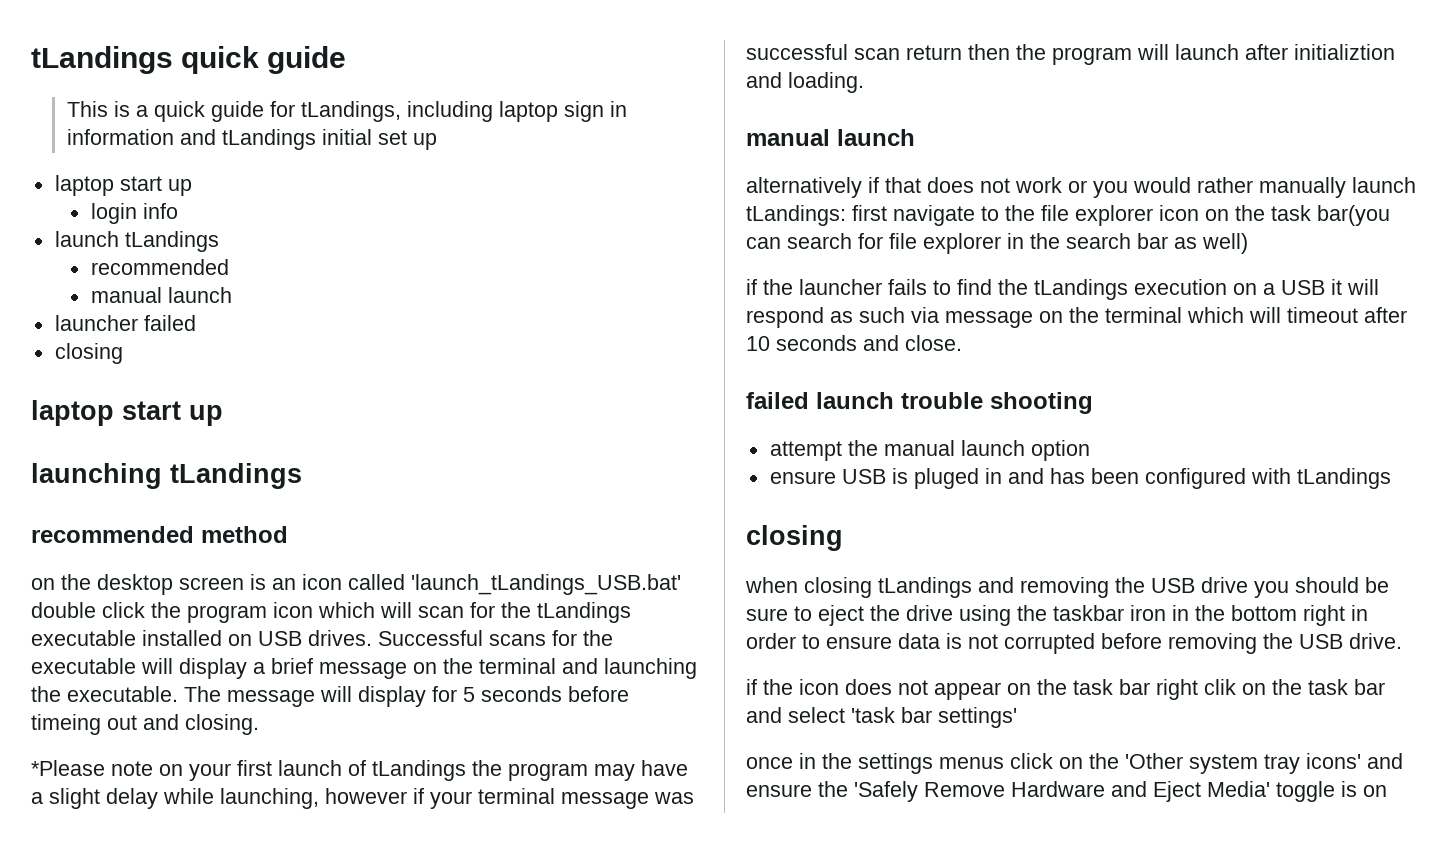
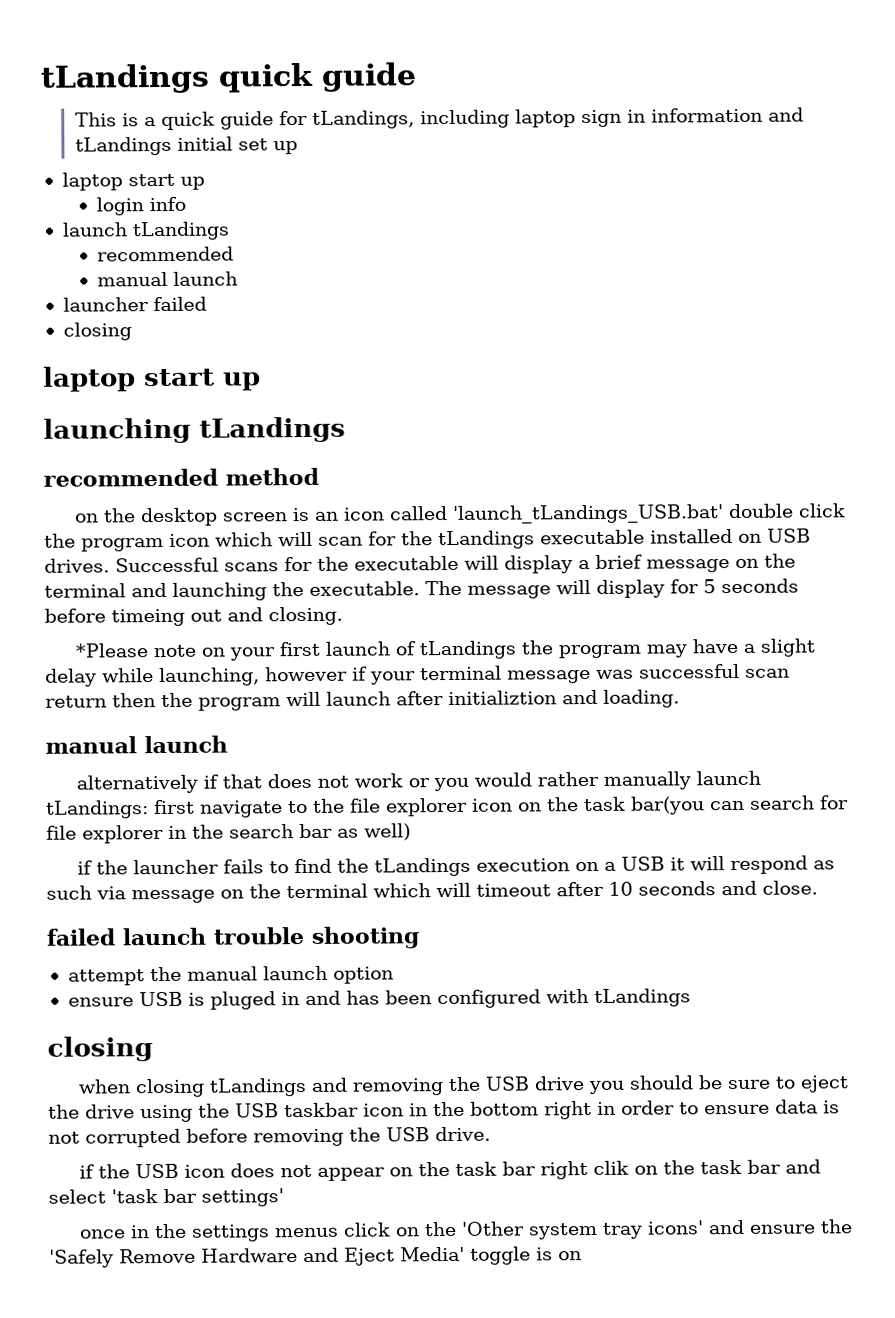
[1053,605,1166,621] taskbar iron -> [235,1102,404,1118] USB taskbar icon
(793, 687) none -> [134,1163,179,1179] USB

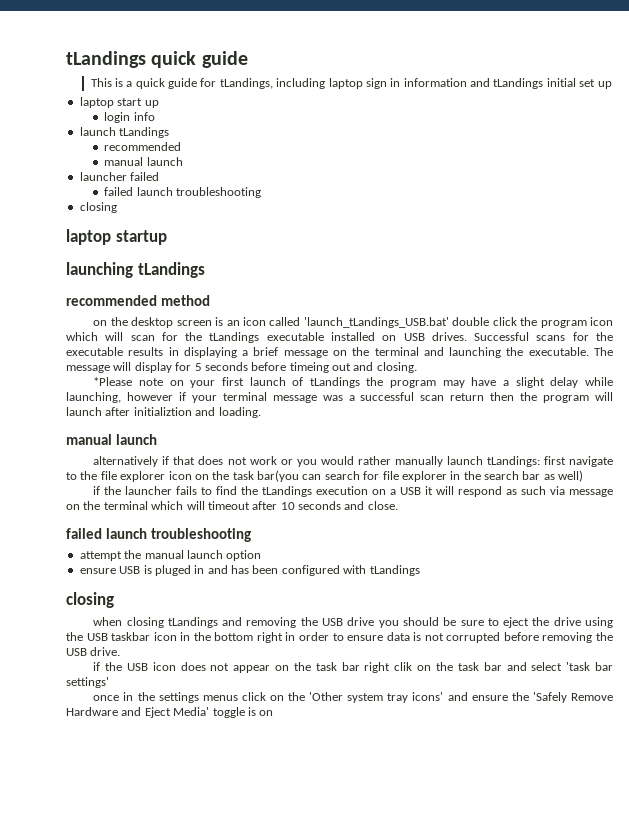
(207, 304) none -> [104,187,262,198] // failed launch troubleshooting
[143,368,261,391] start up -> [115,230,167,245] startup
[464,555,573,574] will display -> [128,347,237,358] results in displaying
(634, 674) none -> [348,395,355,401] a
[213,926,420,949] trouble shooting -> [150,528,251,542] troubleshooting

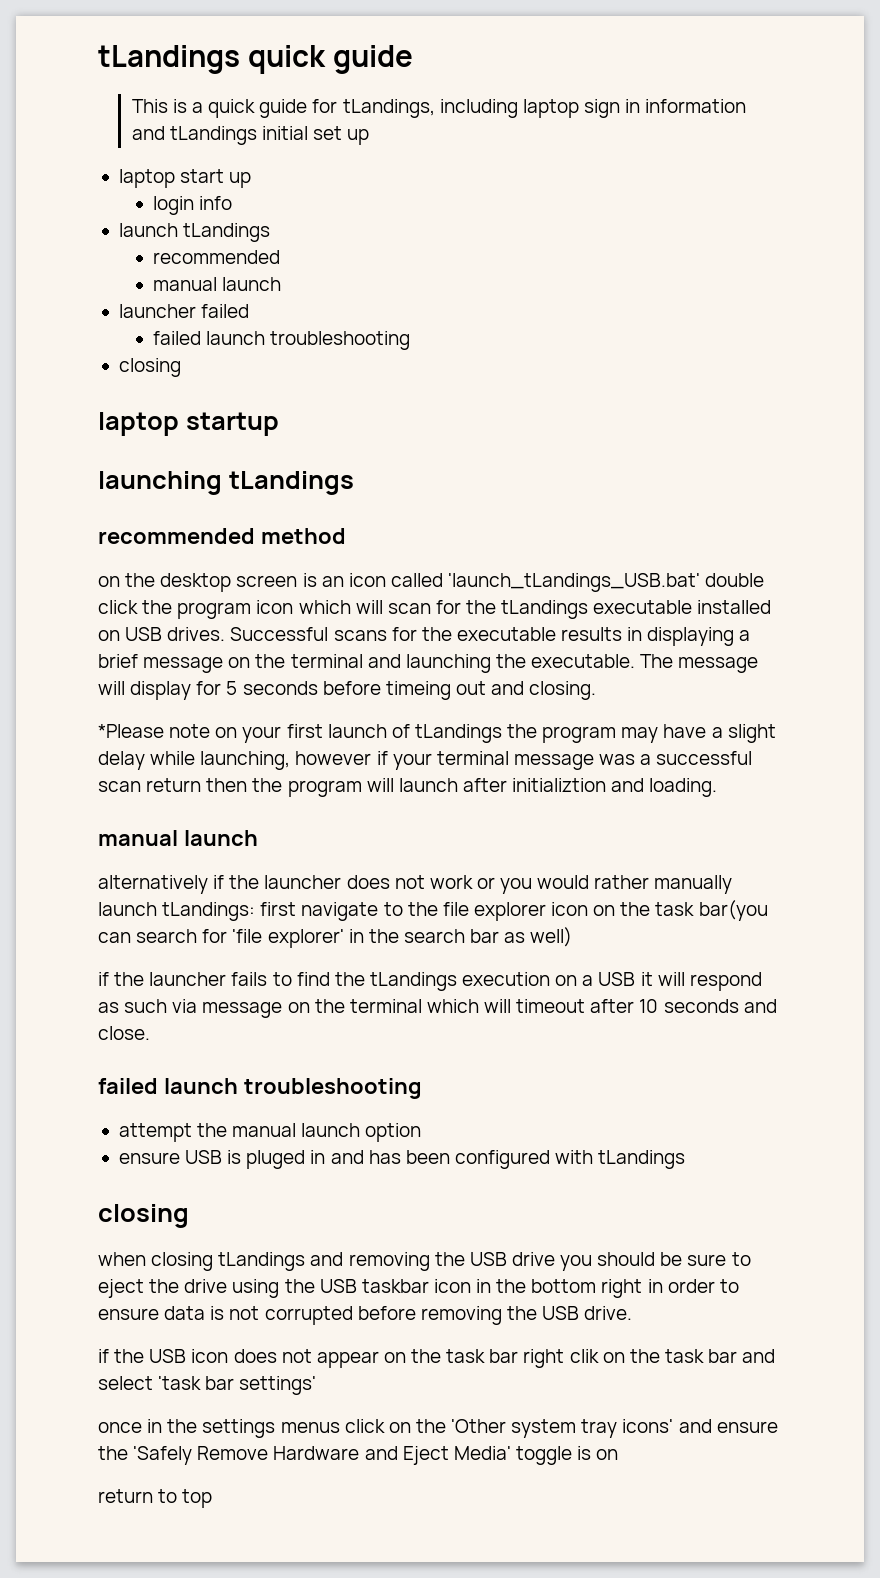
[173,456,196,465] that -> [229,875,342,889] the launcher
[382,471,447,482] file explorer -> [232,929,344,948] 'file explorer'
(274, 713) none -> [98,1489,213,1508] // return to top

